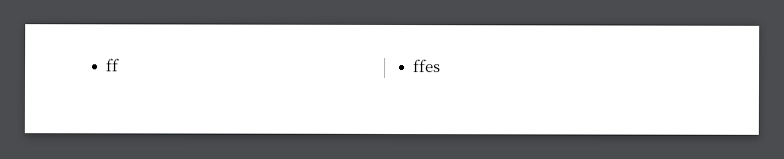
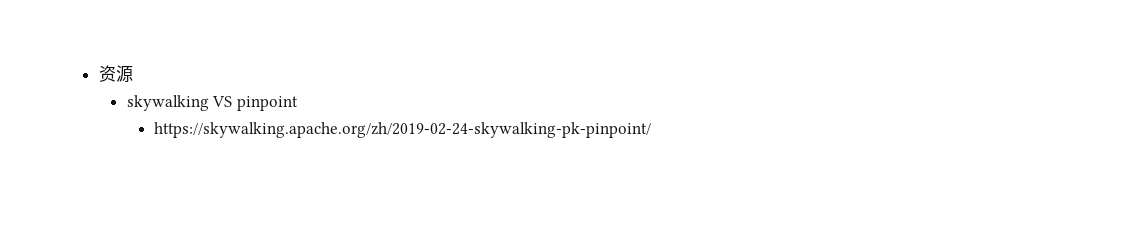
[105,58,120,72] [412,59,441,73] ff // ffes -> [98,65,133,83] [126,95,298,111] [154,122,652,138] 资源 // skywalking VS pinpoint // https://skywalking.apache.org/zh/2019-02-24-skywalking-pk-pinpoint/

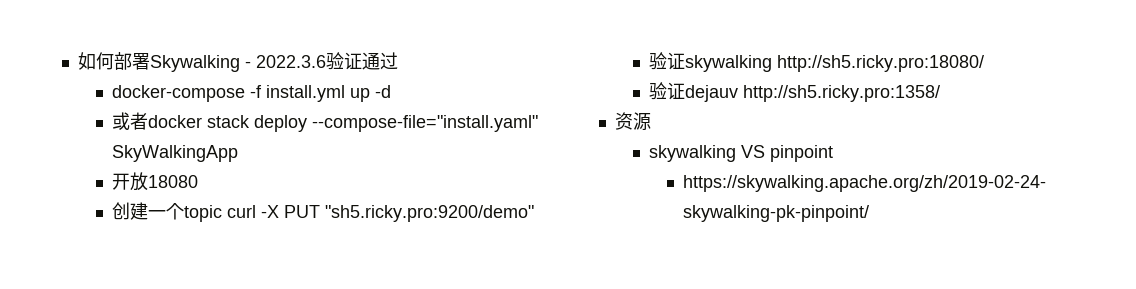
(98, 73) none -> [77,52,398,72] [112,85,392,102] [112,112,539,132] [112,145,239,162] [112,172,199,191] [112,202,535,222] [649,52,985,72] [649,82,941,102] 如何部署Skywalking - 2022.3.6验证通过 // docker-compose -f install.yml up -d // 或者docker stack deploy --compose-file="install.yaml" SkyWalkingApp // 开放18080 // 创建一个topic curl -X PUT "sh5.ricky.pro:9200/demo" // 验证skywalking http://sh5.ricky.pro:18080/ // 验证dejauv http://sh5.ricky.pro:1358/ //

